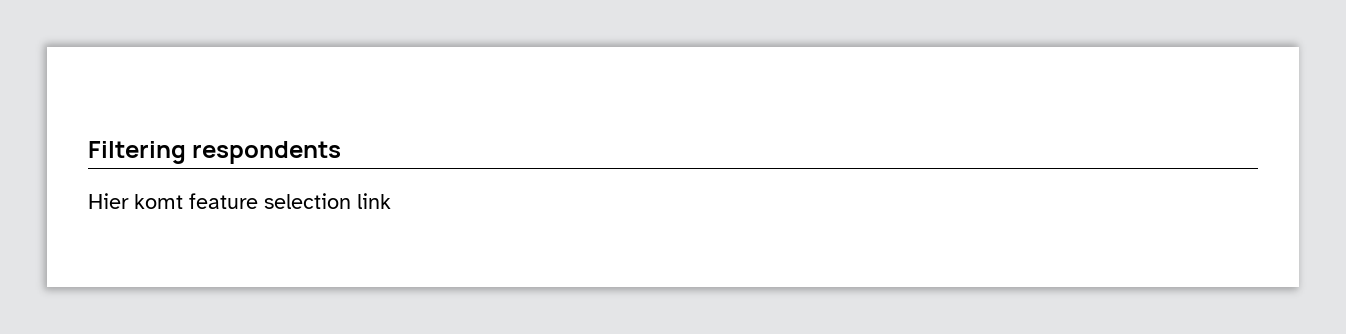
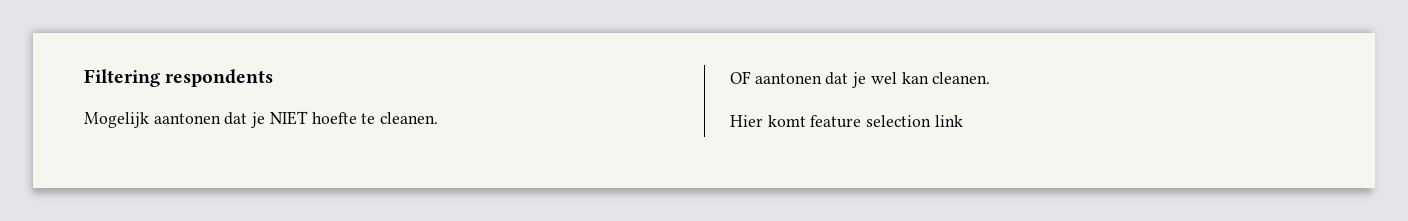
(342, 152) none -> [84,111,439,128] [730,71,991,88] // Mogelijk aantonen dat je NIET hoefte te cleanen. // OF aantonen dat je wel kan cleanen.

